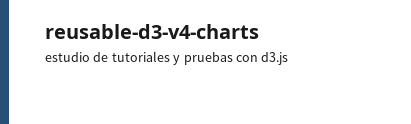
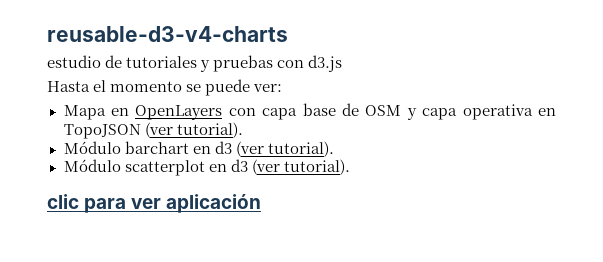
(289, 58) none -> [47,79,283,96] [63,103,557,120] [63,122,243,139] [63,141,334,157] [63,159,350,176] [47,194,262,213] // Hasta el momento se puede ver: // Mapa en OpenLayers con capa base de OSM y capa operativa en TopoJSON (ver tutorial). // Módulo barchart en d3 (ver tutorial). // Módulo scatterplot en d3 (ver tutorial). // clic para ver aplicación

